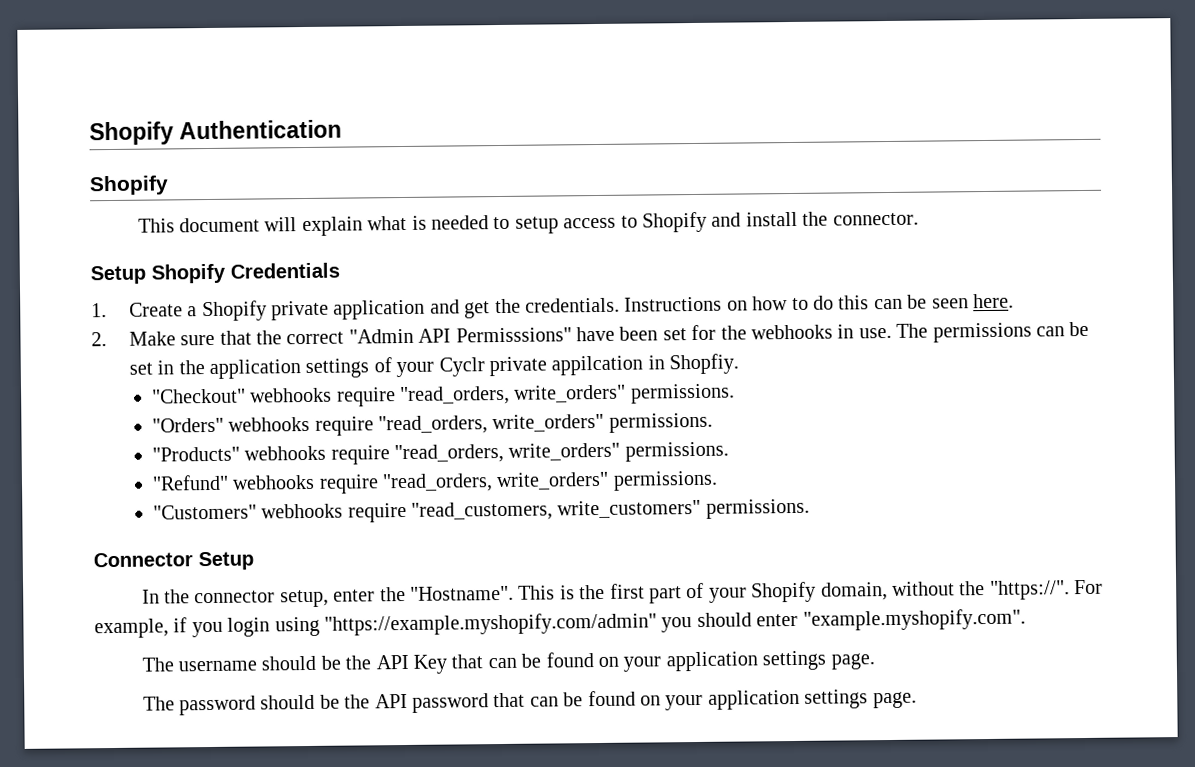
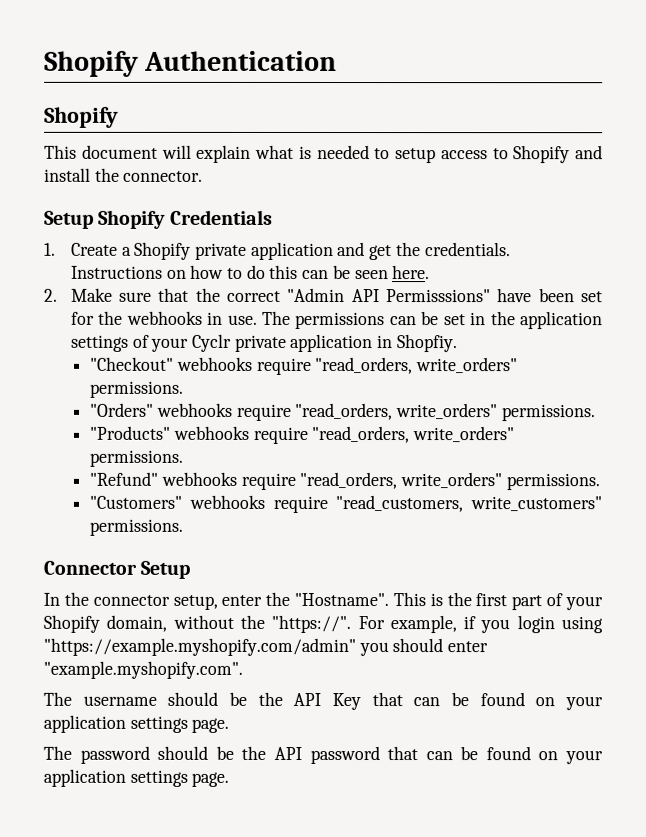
[551,355,644,376] appilcation -> [290,333,374,353] application

